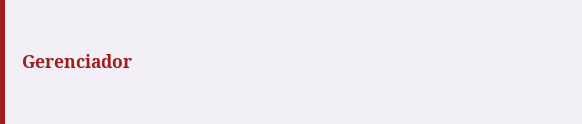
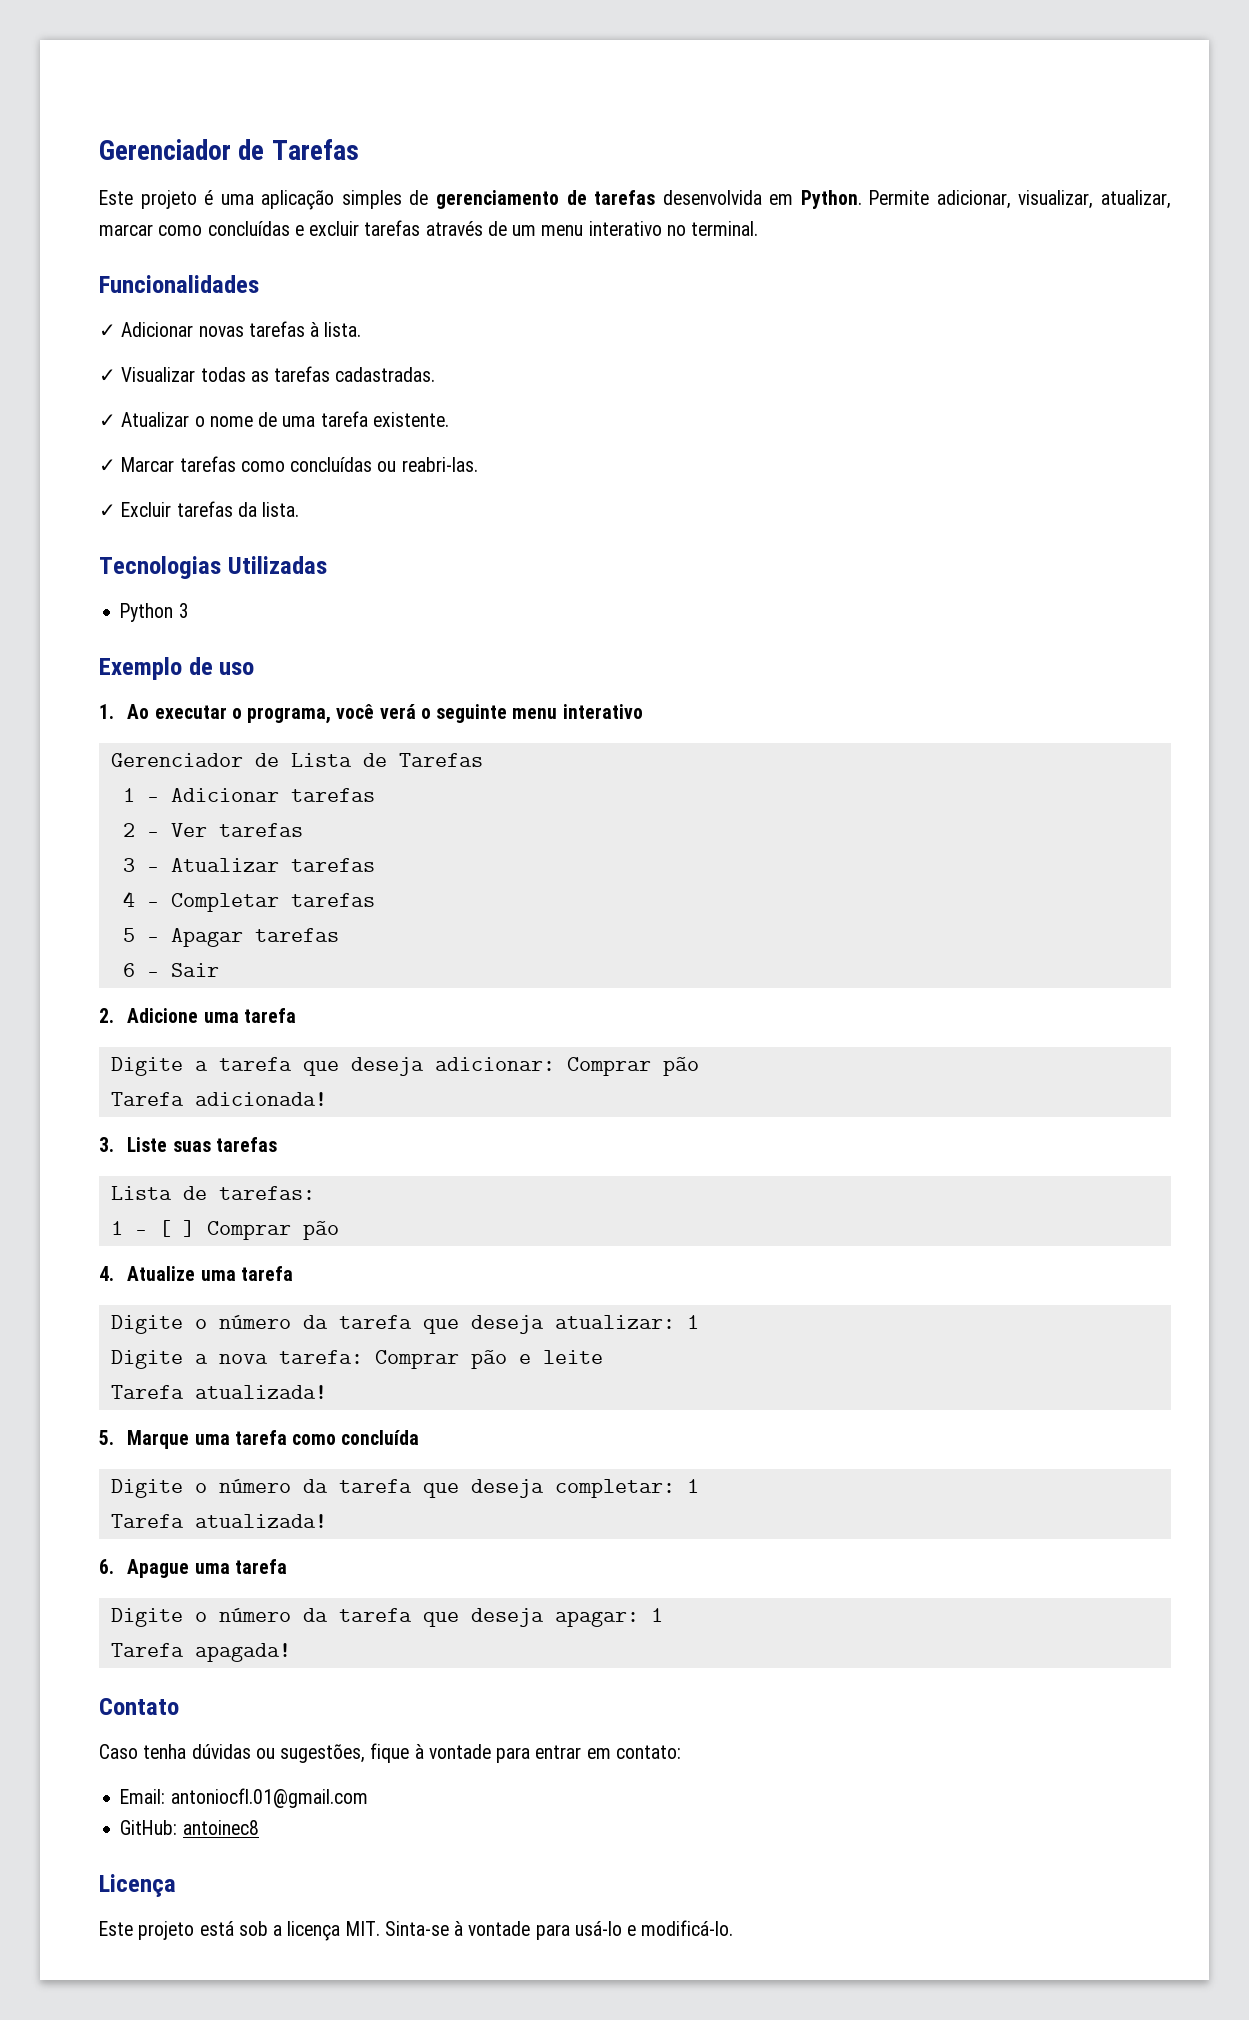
[22,54,132,68] Gerenciador -> [99,139,359,160] [99,190,1171,210] [99,220,759,236] [99,275,259,293] [99,321,362,337] [99,366,436,382] [99,411,449,427] [99,456,478,472] [99,501,300,517] [99,556,327,579] [120,603,189,622] [99,657,255,680] [99,704,643,724] [110,753,483,767] [122,788,375,802] [122,823,303,837] [122,858,375,872] [122,891,375,912] [122,928,339,947] [122,963,219,977] [99,1008,296,1023] [110,1057,699,1076] [110,1092,327,1106] [99,1137,277,1152] [110,1186,315,1200] [110,1220,339,1240] [99,1266,293,1281] [110,1315,699,1334] [110,1350,603,1369] [110,1385,327,1399] [99,1430,420,1449] [110,1479,699,1498] [110,1514,327,1528] [99,1559,287,1578] [110,1608,663,1627] [110,1643,291,1662] [99,1698,179,1715] [99,1743,681,1763] [120,1788,368,1808] [120,1820,259,1835] [99,1874,176,1897] [99,1920,734,1941] Gerenciador de Tarefas // Este projeto é uma aplicação simples de gerenciamento de tarefas desenvolvida em Python. Permite adicionar, visualizar, atualizar, marcar como concluídas e excluir tarefas através de um menu interativo no terminal. // Funcionalidades // ✓ Adicionar novas tarefas à lista. // ✓ Visualizar todas as tarefas cadastradas. // ✓ Atualizar o nome de uma tarefa existente. // ✓ Marcar tarefas como concluídas ou reabri-las. // ✓ Excluir tarefas da lista. // Tecnologias Utilizadas // Python 3 // Exemplo de uso // 1. Ao executar o programa, você verá o seguinte menu interativo // Gerenciador de Lista de Tarefas // 1 - Adicionar tarefas // 2 - Ver tarefas // 3 - Atualizar tarefas // 4 - Completar tarefas // 5 - Apagar tarefas // 6 - Sair // 2. Adicione uma tarefa // Digite a tarefa que deseja adicionar: Comprar pão // Tarefa adicionada! // 3. Liste suas tarefas // Lista de tarefas: // 1 - [ ] Comprar pão // 4. Atualize uma tarefa // Digite o número da tarefa que deseja atualizar: 1 // Digite a nova tarefa: Comprar pão e leite // Tarefa atualizada! // 5. Marque uma tarefa como concluída // Digite o número da tarefa que deseja completar: 1 // Tarefa atualizada! // 6. Apague uma tarefa // Digite o número da tarefa que deseja apagar: 1 // Tarefa apagada! // Contato // Caso tenha dúvidas ou sugestões, fique à vontade para entrar em contato: // Email: antoniocfl.01@gmail.com // GitHub: antoinec8 // Licença // Este projeto está sob a licença MIT. Sinta-se à vontade para usá-lo e modificá-lo.

